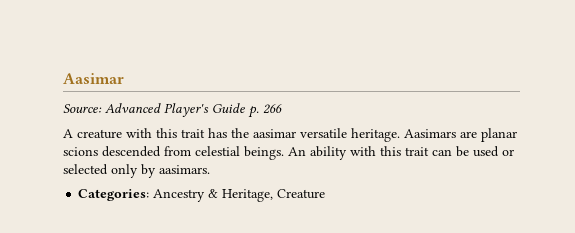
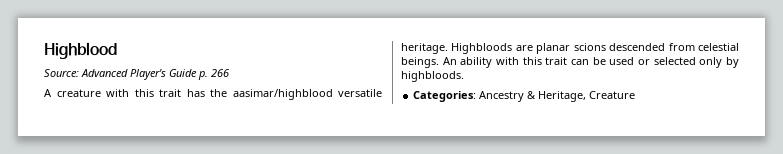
[63,73,124,84] Aasimar -> [44,42,117,59] Highblood
[253,129,296,138] aasimar -> [232,89,333,100] aasimar/highblood
[404,129,456,138] Aasimars -> [451,43,513,54] Highbloods
[159,165,210,174] aasimars. -> [401,71,464,82] highbloods.

